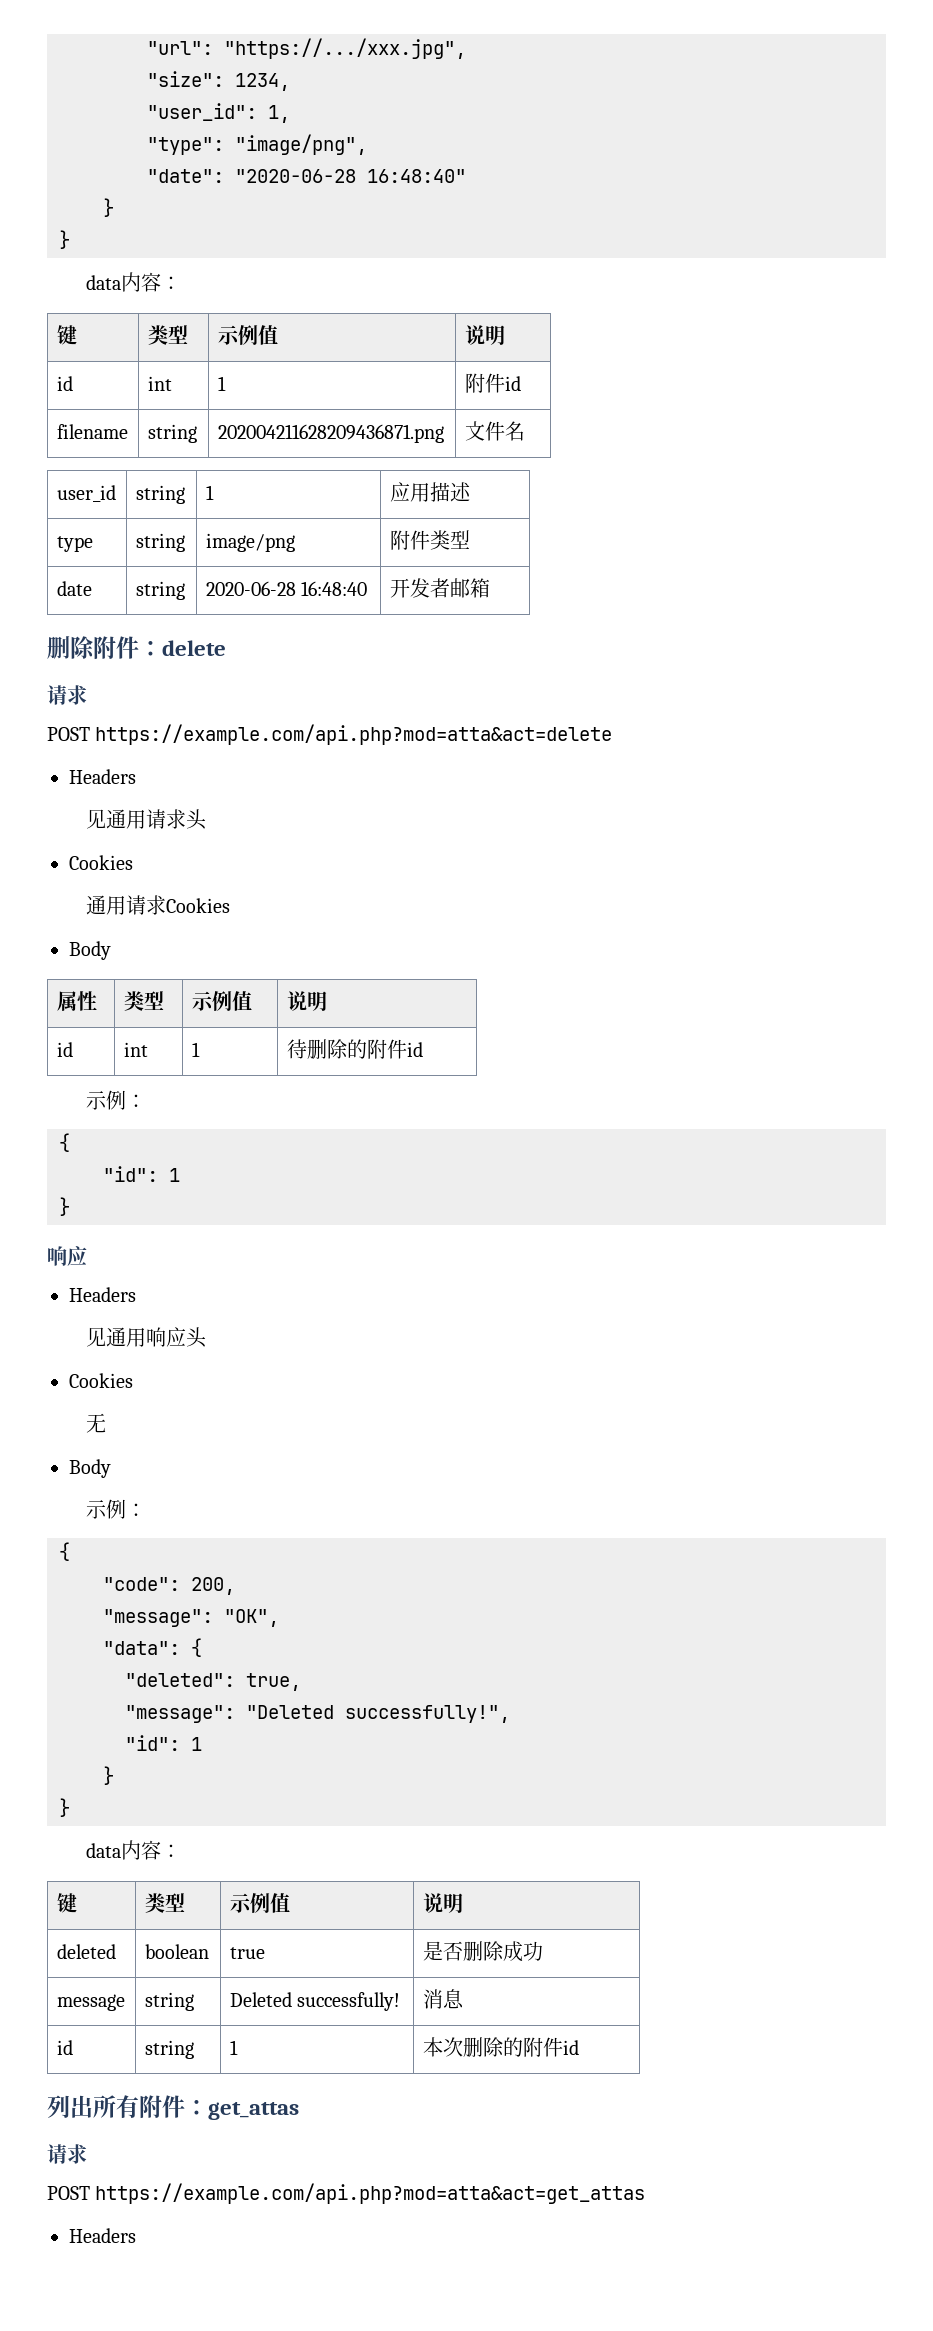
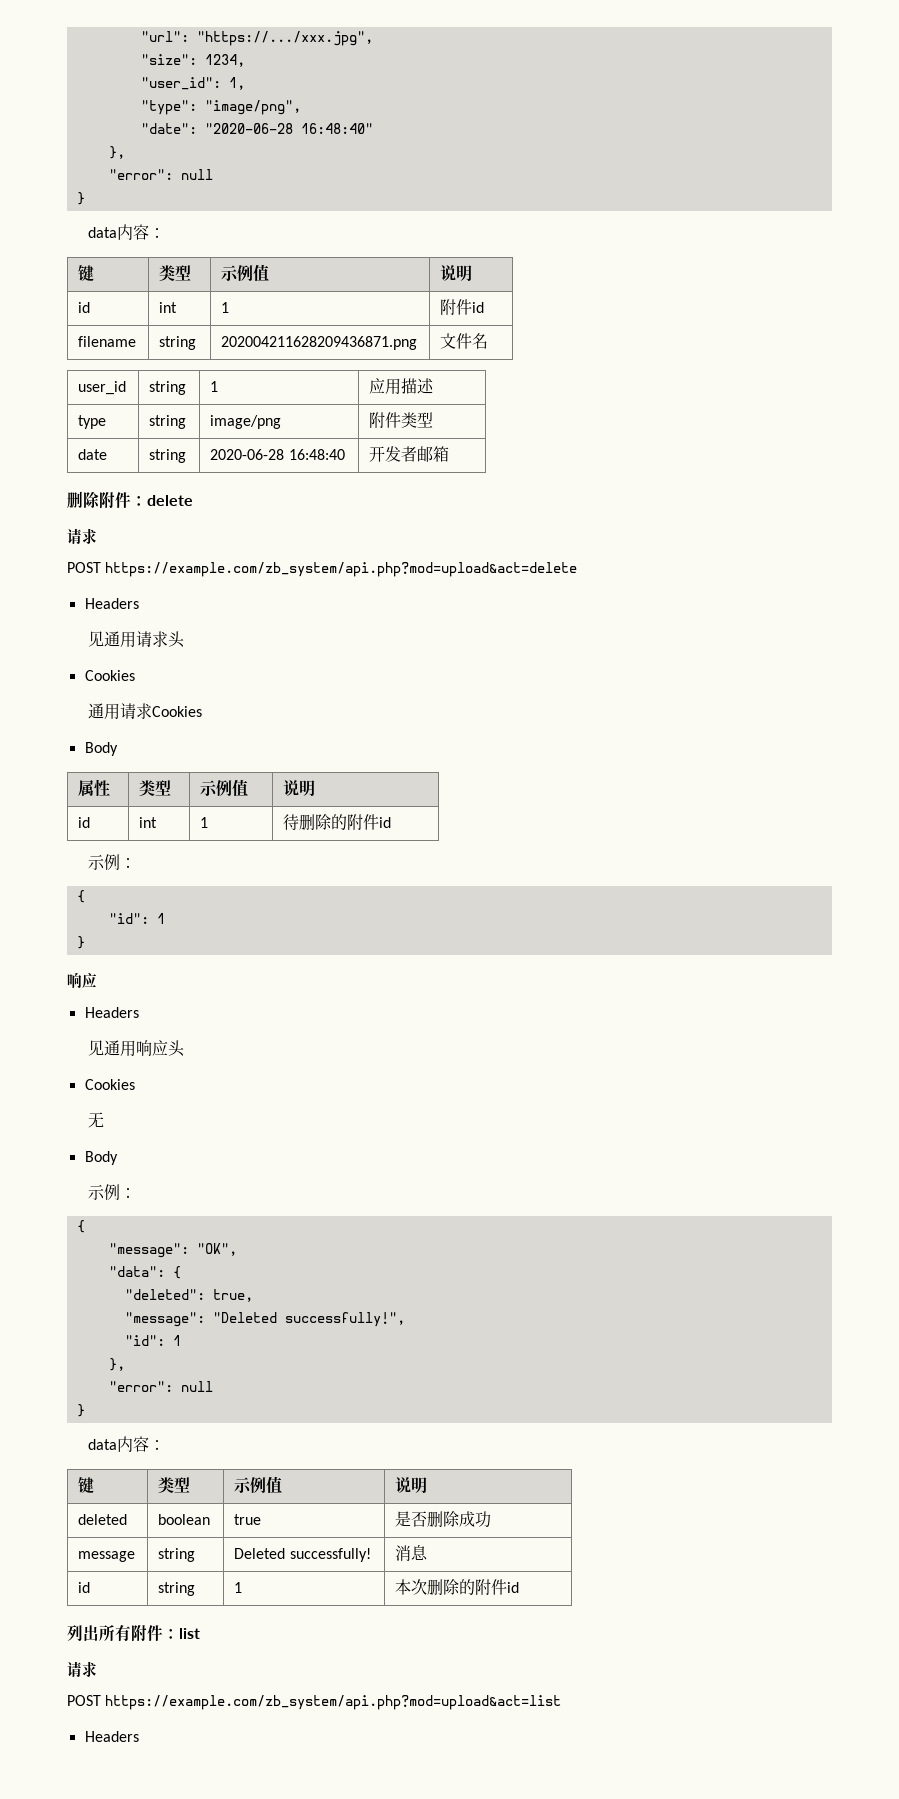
[103,198,114,217] } -> [108,146,125,159] [108,169,213,180] }, // "error": null
[95,724,613,745] https://example.com/api.php?mod=atta&act=delete -> [105,562,578,577] https://example.com/zb_system/api.php?mod=upload&act=delete
[103,1577,235,1595] // "code": 200, -> (85, 1226) none
[103,1766,114,1785] } -> [108,1358,125,1371] [108,1381,213,1392] }, // "error": null
[208,2102,299,2120] [47,2144,87,2164] [47,2183,646,2204] get_attas // 请求 // POST https://example.com/api.php?mod=atta&act=get_attas -> [179,1628,200,1639] [67,1661,97,1678] [67,1695,562,1710] list // 请求 // POST https://example.com/zb_system/api.php?mod=upload&act=list

